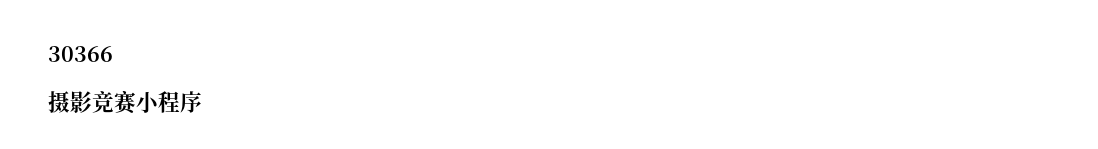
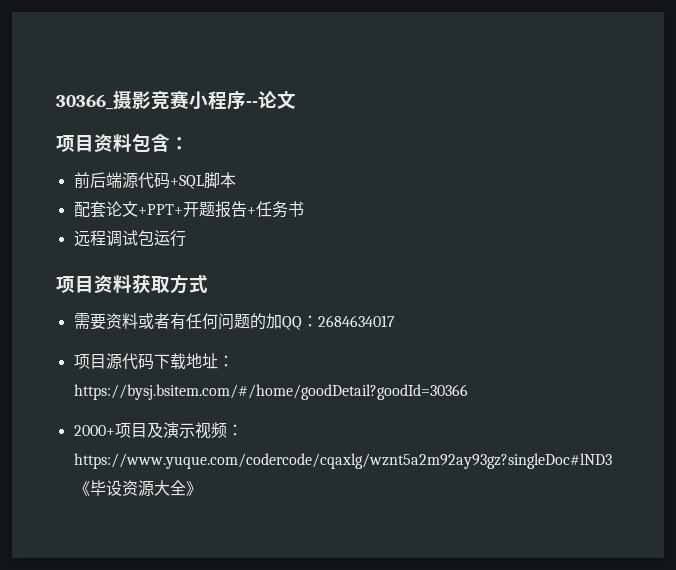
[48,46,113,62] 30366 // -> [56,94,114,110] 30366_
(202, 102) none -> [246,91,296,109] [56,133,189,152] [73,172,236,189] [73,201,304,218] [73,230,186,247] [56,274,208,294] [73,313,395,330] [73,353,234,370] [73,384,468,400] [73,422,243,439] [73,453,612,469] [73,480,202,497] --论文 // 项目资料包含： // 前后端源代码+SQL脚本 // 配套论文+PPT+开题报告+任务书 // 远程调试包运行 // 项目资料获取方式 // 需要资料或者有任何问题的加QQ：2684634017 // 项目源代码下载地址：https://bysj.bsitem.com/#/home/goodDetail?goodId=30366 // 2000+项目及演示视频：https://www.yuque.com/codercode/cqaxlg/wznt5a2m92ay93gz?singleDoc#lND3《毕设资源大全》

